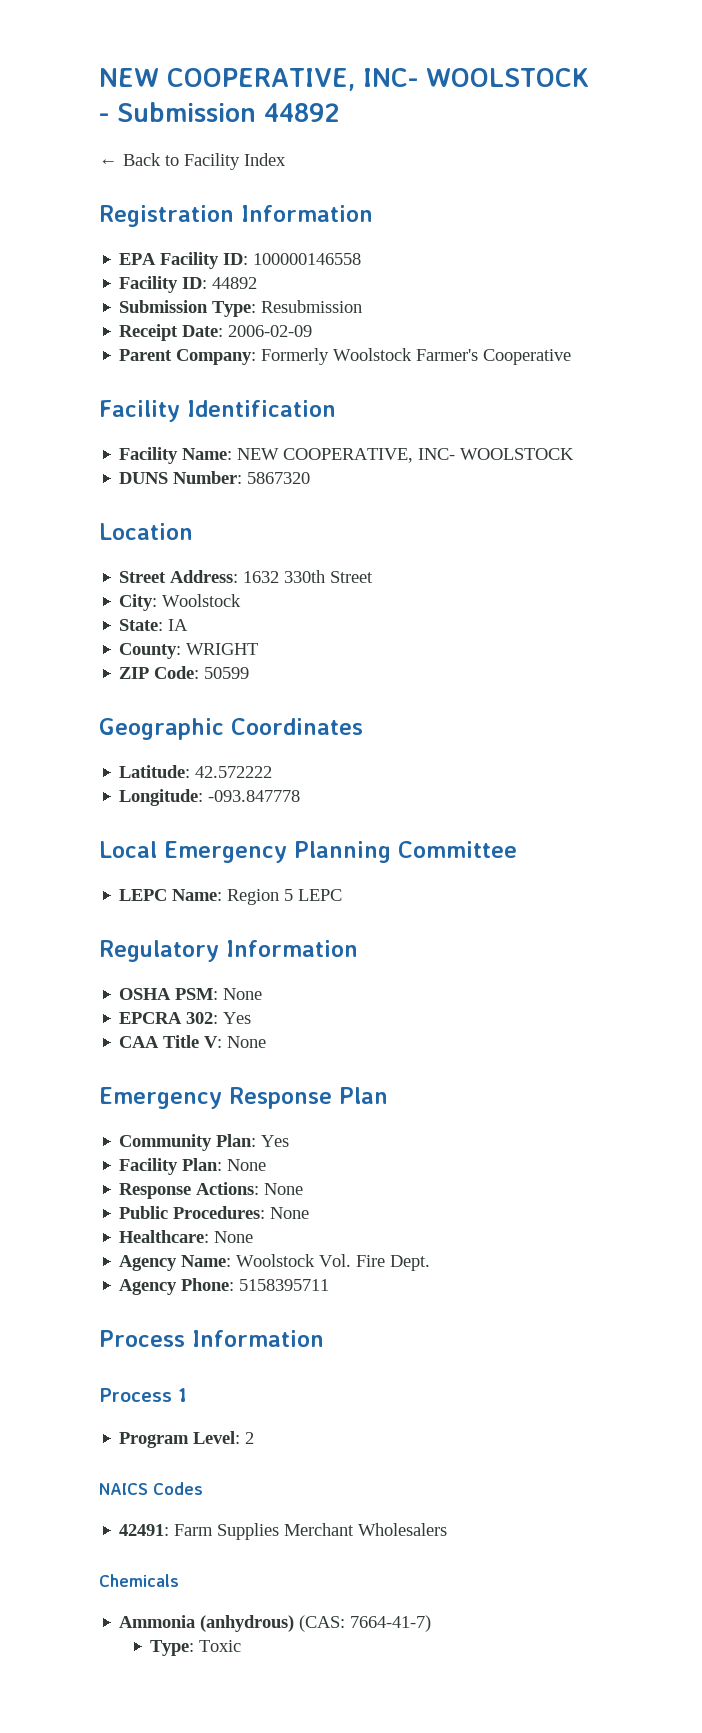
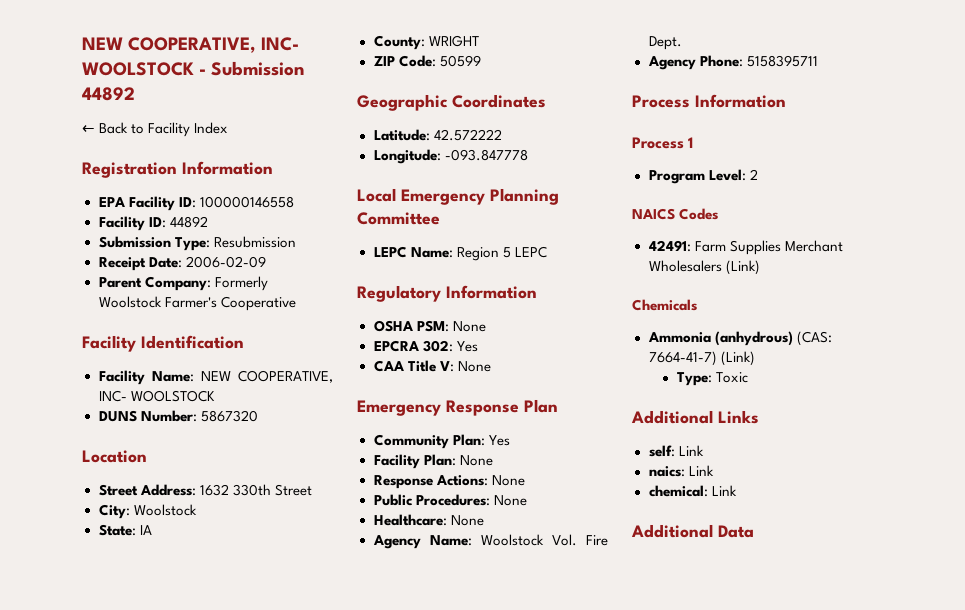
(448, 1529) none -> [725,260,760,275] (Link)
(432, 1623) none -> [720,351,755,366] (Link)
(242, 1646) none -> [631,410,759,424] [648,445,704,457] [648,465,714,477] [648,485,737,497] [631,524,754,538] // Additional Links // self: Link // naics: Link // chemical: Link // Additional Data

